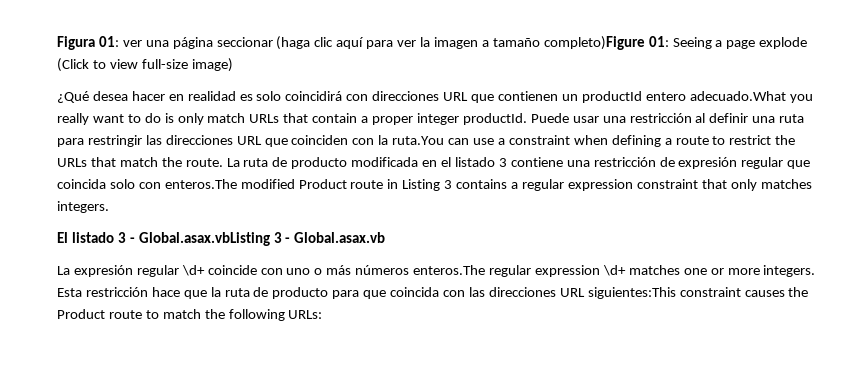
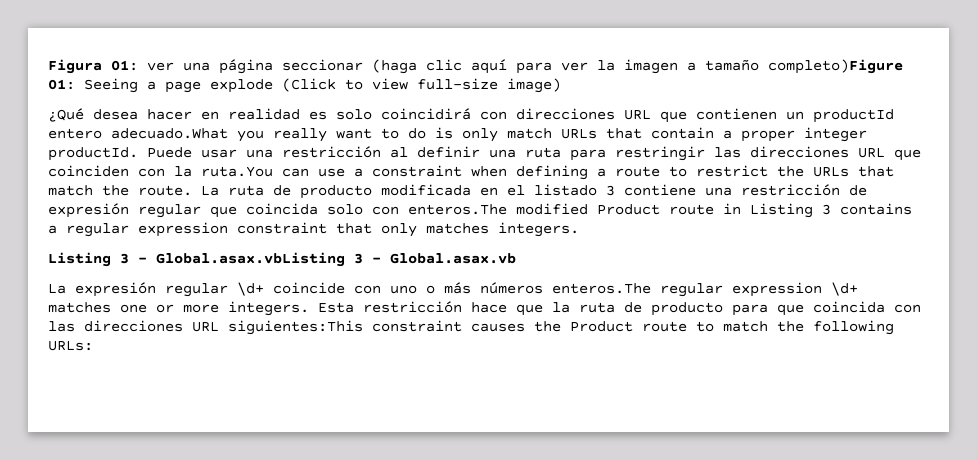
[57,232,114,243] El listado -> [48,252,111,267] Listing

